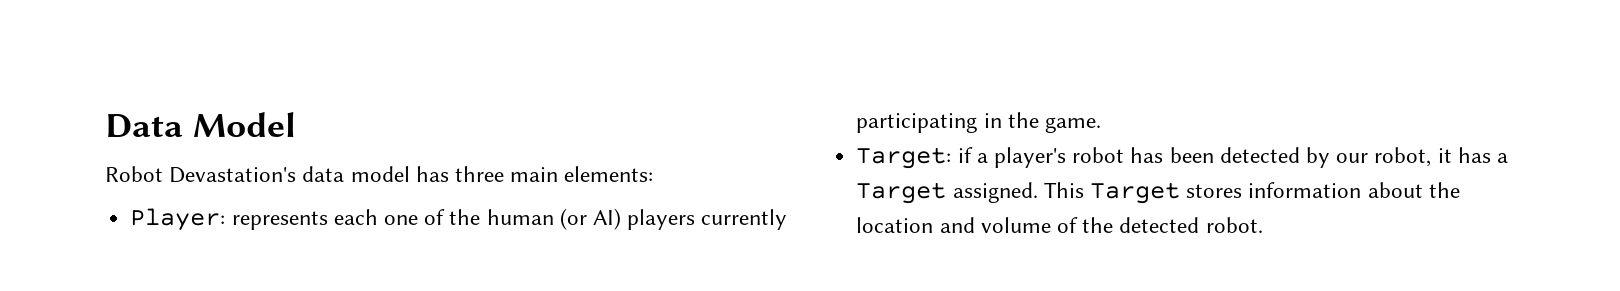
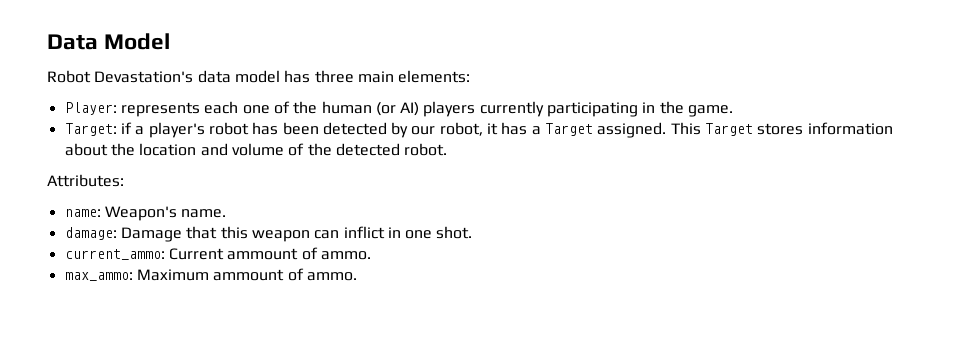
(1263, 225) none -> [47,174,124,187] [64,206,227,221] [64,226,473,242] [64,247,371,260] [64,268,357,281] // Attributes: // name: Weapon's name. // damage: Damage that this weapon can inflict in one shot. // current_ammo: Current ammount of ammo. // max_ammo: Maximum ammount of ammo.

